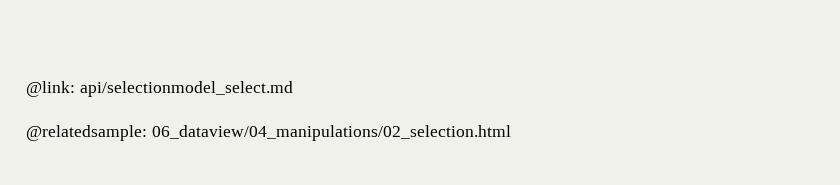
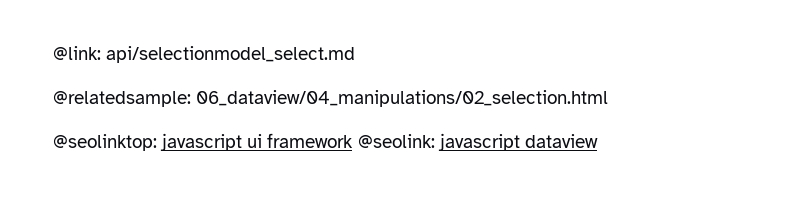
(511, 133) none -> [53,133,598,151] // @seolinktop: javascript ui framework @seolink: javascript dataview

